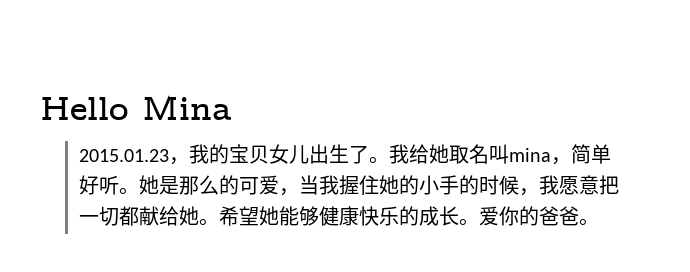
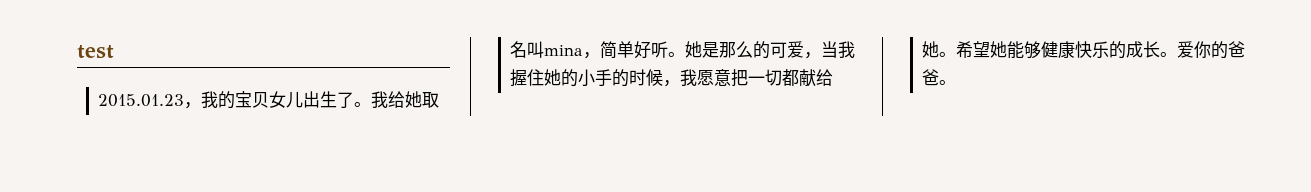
[40,95,231,120] Hello Mina -> [77,45,114,59] test

